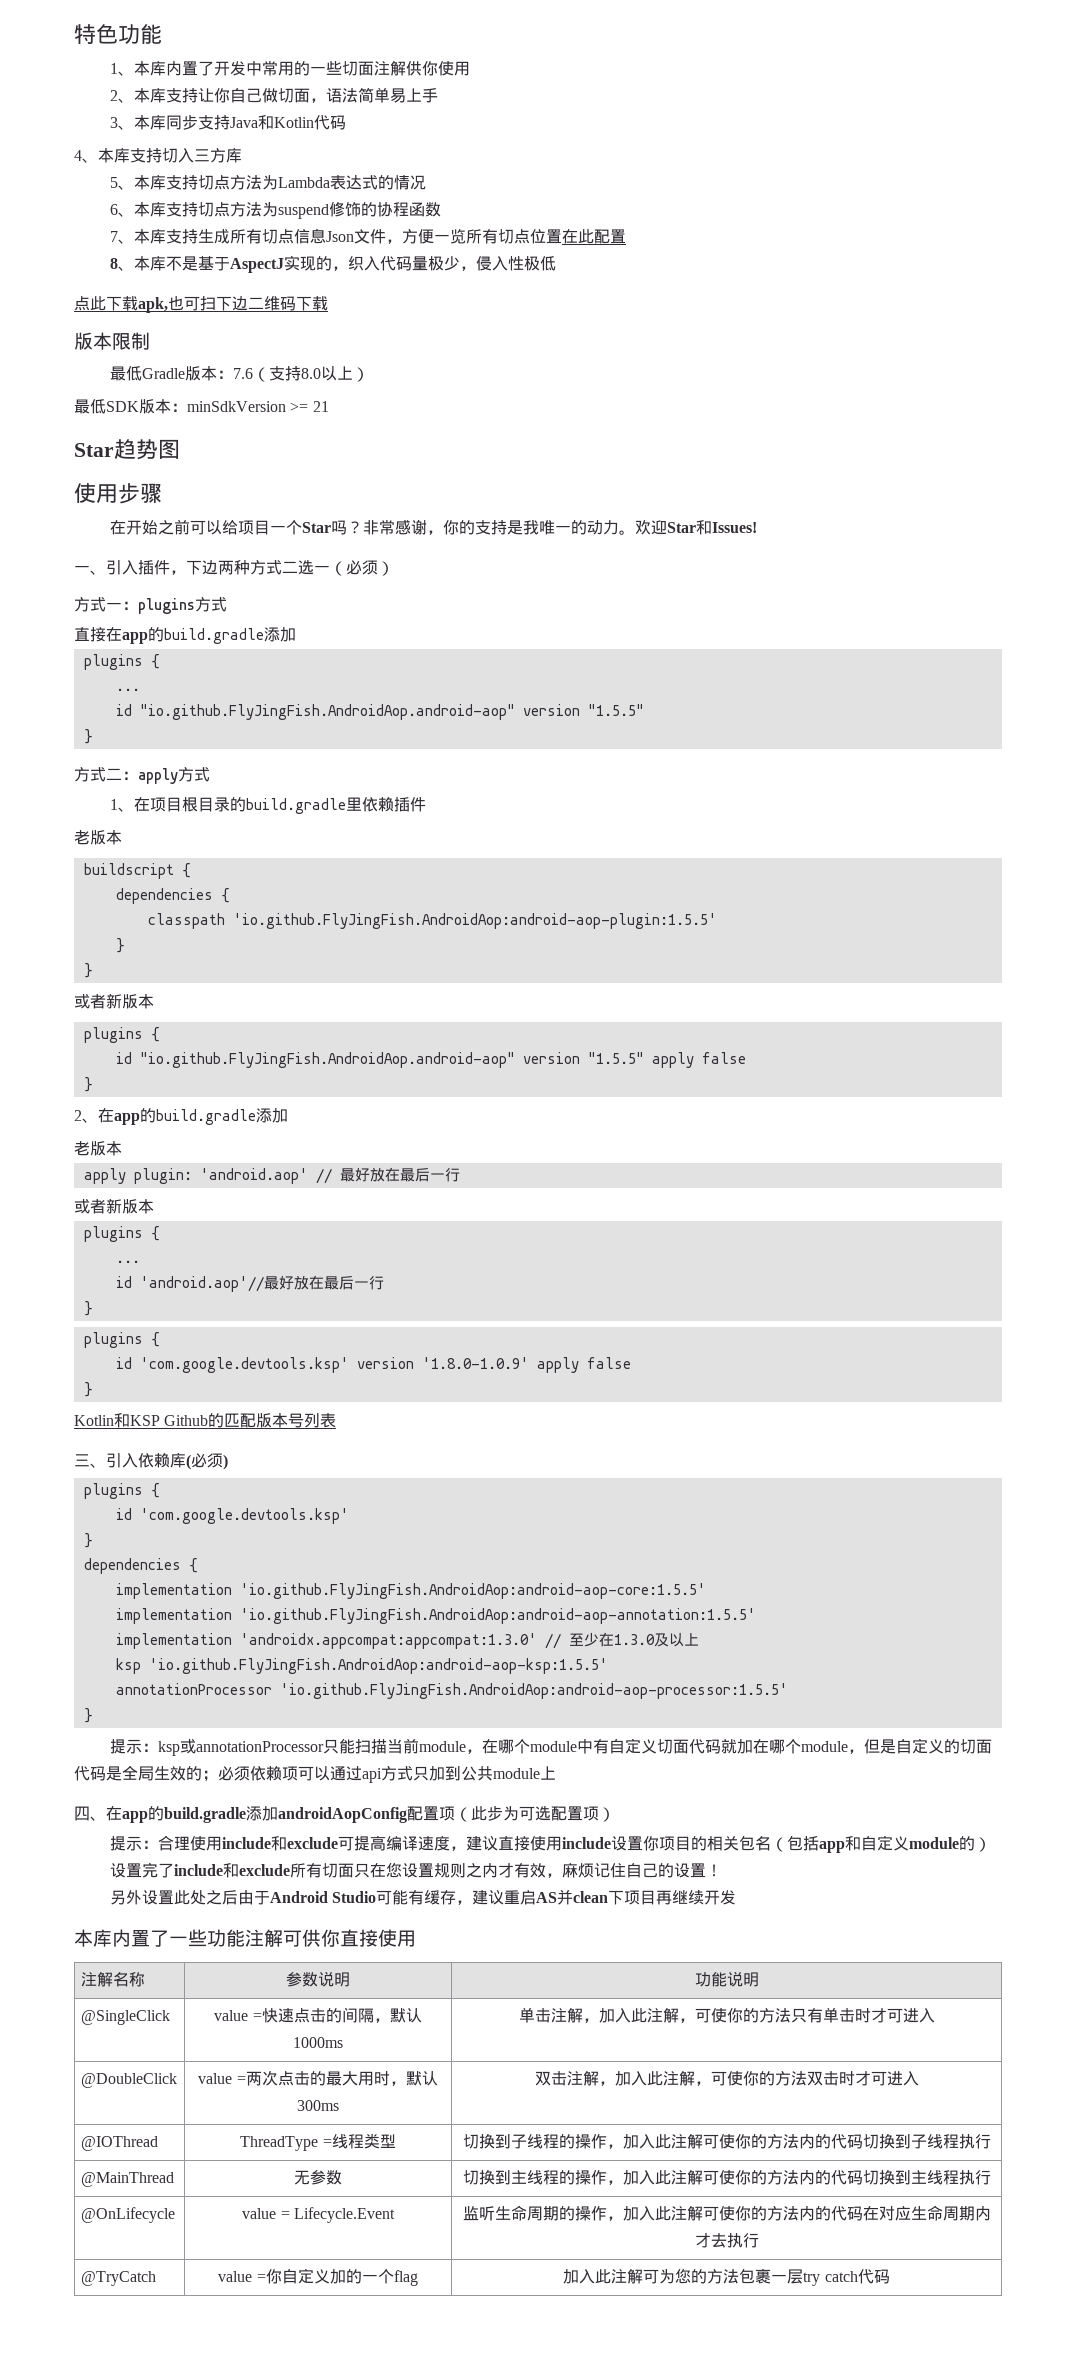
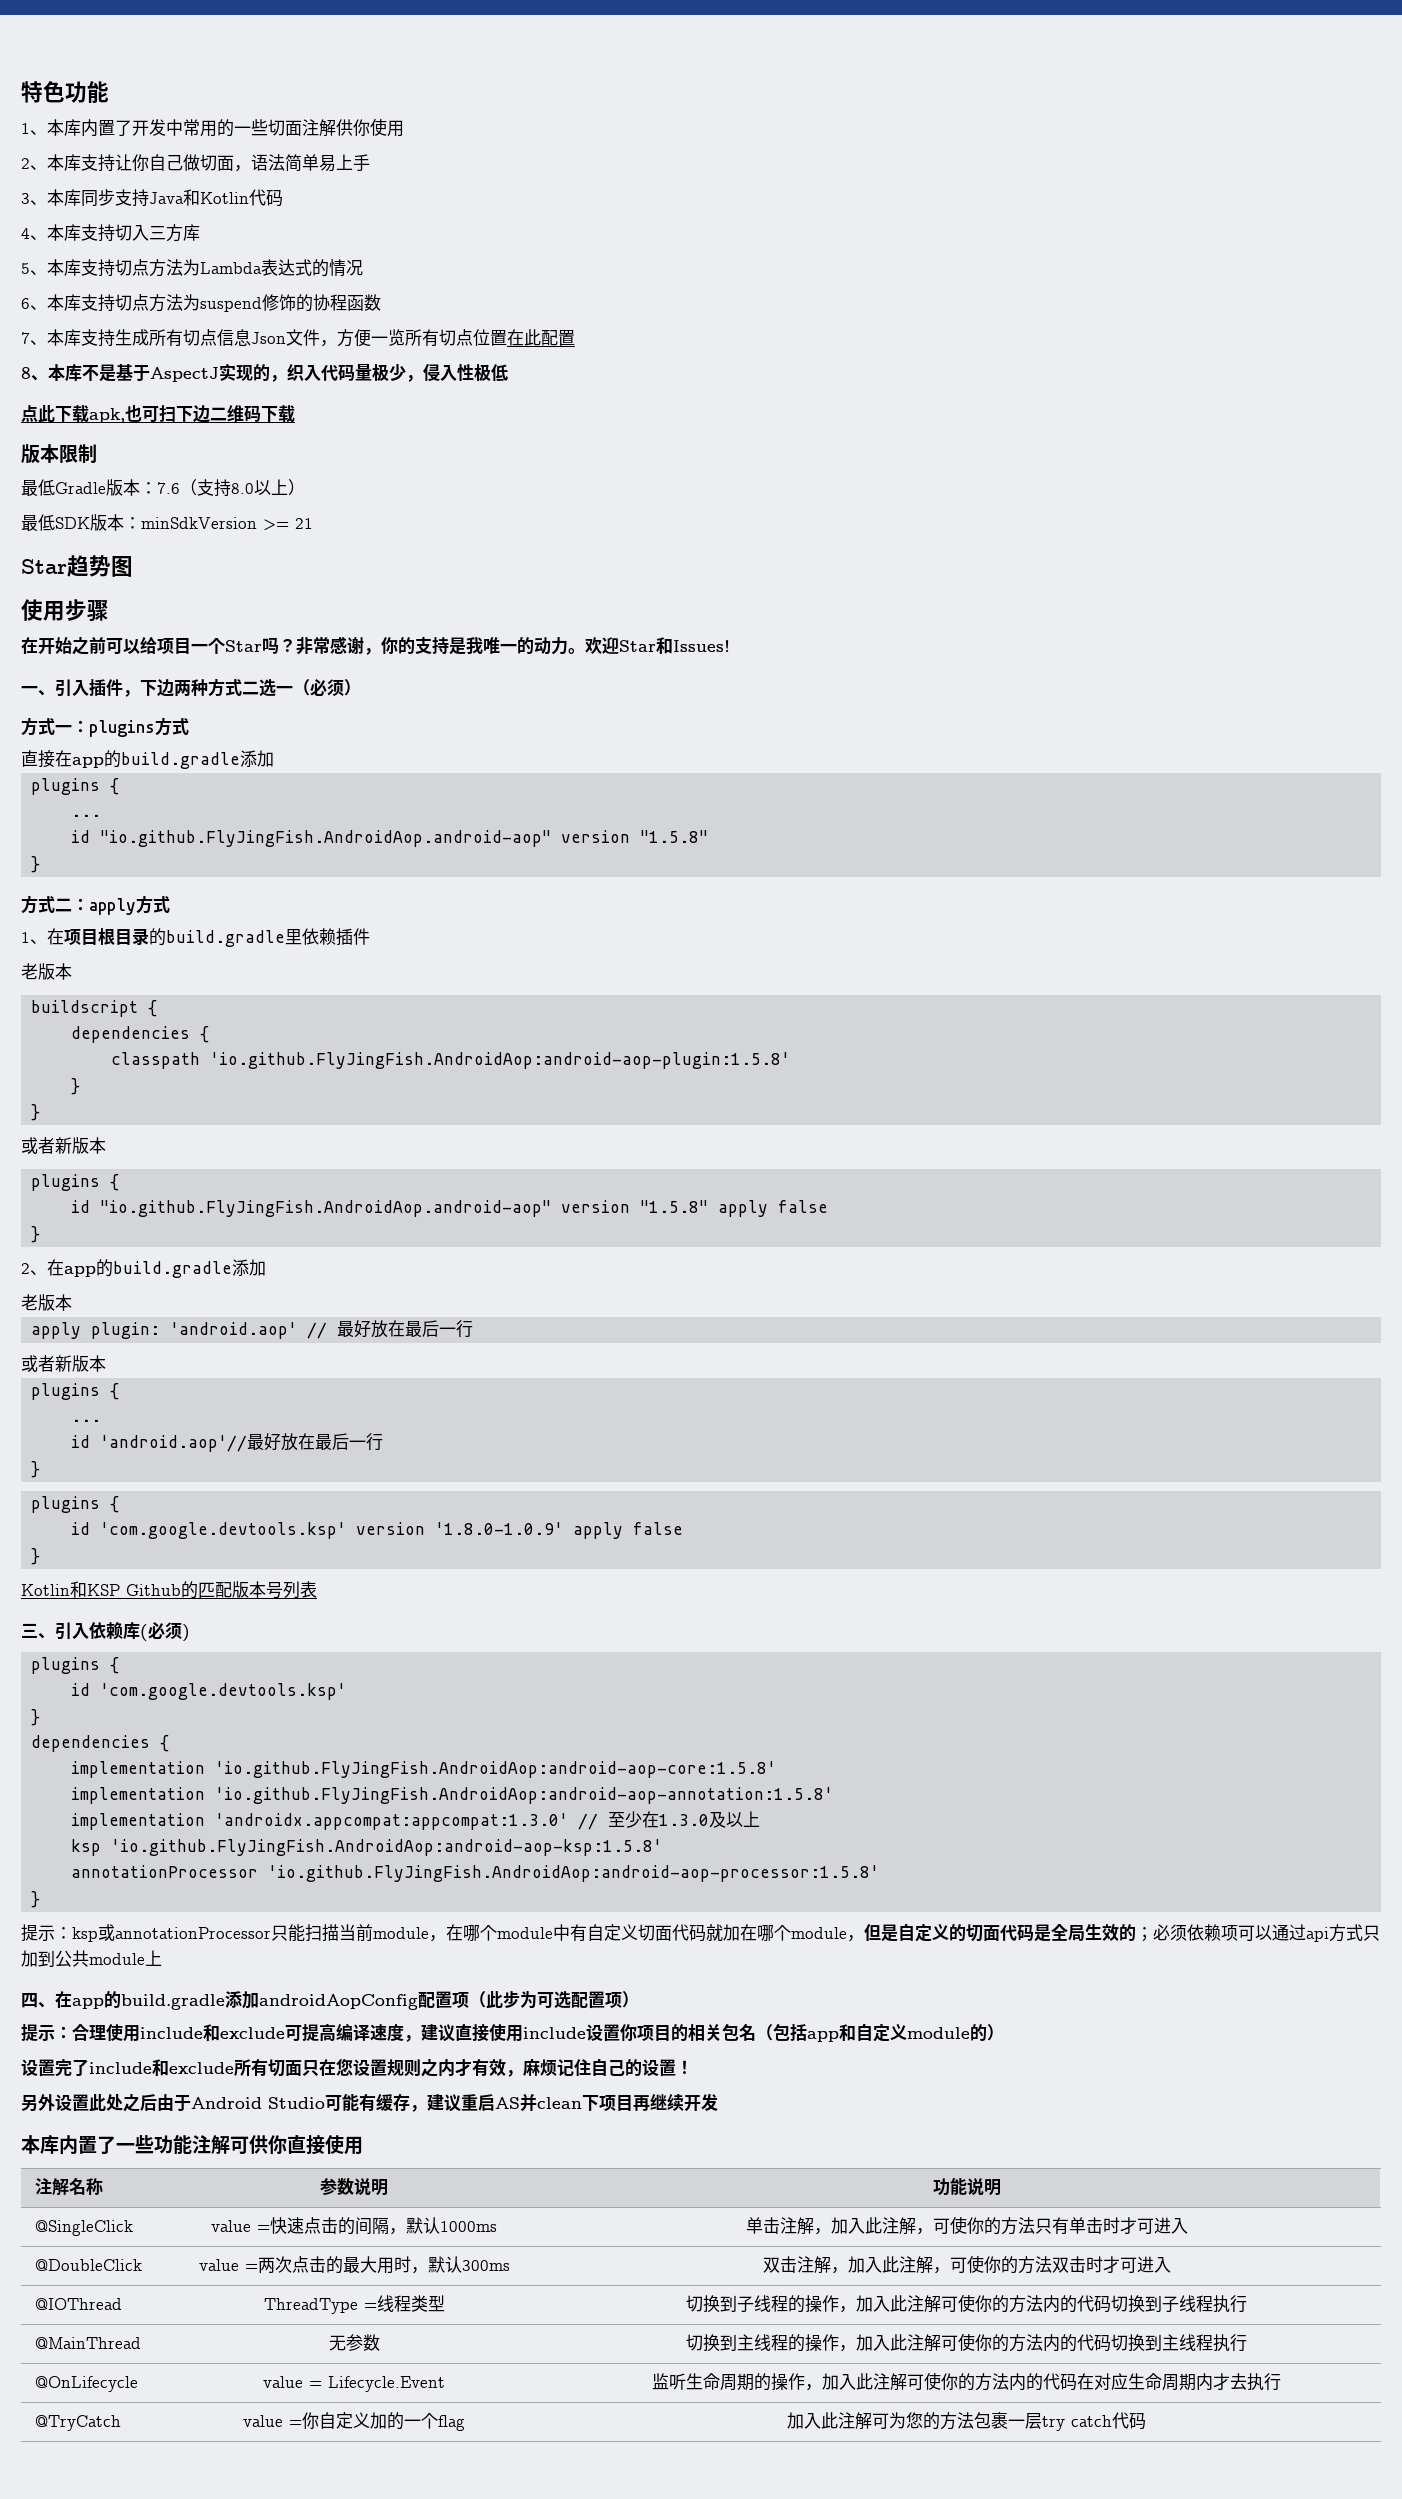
[587,704,644,716] "1.5.5" -> [640,830,709,843] "1.5.8"
[232,913,717,929] 'io.github.FlyJingFish.AndroidAop:android-aop-plugin:1.5.5' -> [210,1052,791,1069] 'io.github.FlyJingFish.AndroidAop:android-aop-plugin:1.5.8'
[587,1052,644,1064] "1.5.5" -> [640,1200,709,1213] "1.5.8"
[239,1583,706,1599] [115,1608,756,1624] 'io.github.FlyJingFish.AndroidAop:android-aop-core:1.5.5' // implementation 'io.github.FlyJingFish.AndroidAop:android-aop-annotation:1.5.5' -> [215,1761,777,1778] [71,1787,834,1804] 'io.github.FlyJingFish.AndroidAop:android-aop-core:1.5.8' // implementation 'io.github.FlyJingFish.AndroidAop:android-aop-annotation:1.5.8'
[148,1658,608,1674] [115,1683,788,1699] 'io.github.FlyJingFish.AndroidAop:android-aop-ksp:1.5.5' // annotationProcessor 'io.github.FlyJingFish.AndroidAop:android-aop-processor:1.5.5' -> [111,1839,663,1856] [71,1865,880,1882] 'io.github.FlyJingFish.AndroidAop:android-aop-ksp:1.5.8' // annotationProcessor 'io.github.FlyJingFish.AndroidAop:android-aop-processor:1.5.8'

